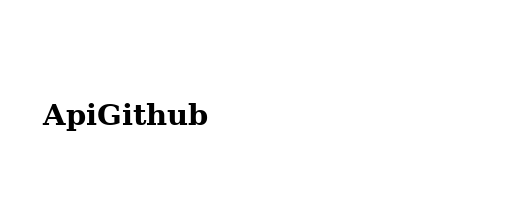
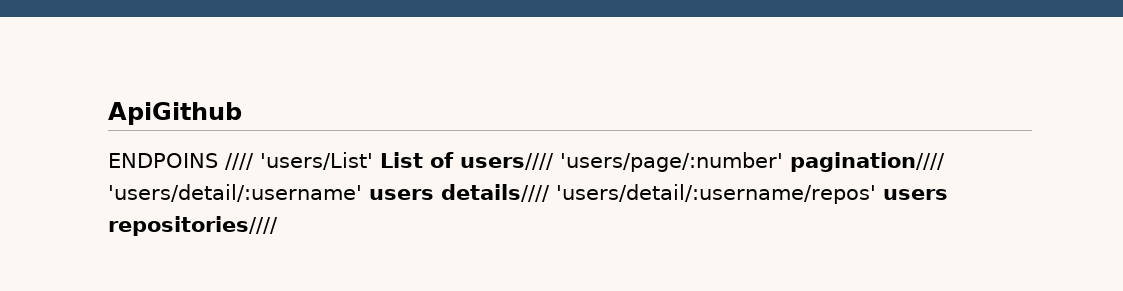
(208, 117) none -> [108,152,945,172] [108,184,948,204] [108,216,278,236] // ENDPOINS //// 'users/List' List of users//// 'users/page/:number' pagination//// 'users/detail/:username' users details//// 'users/detail/:username/repos' users repositories////

